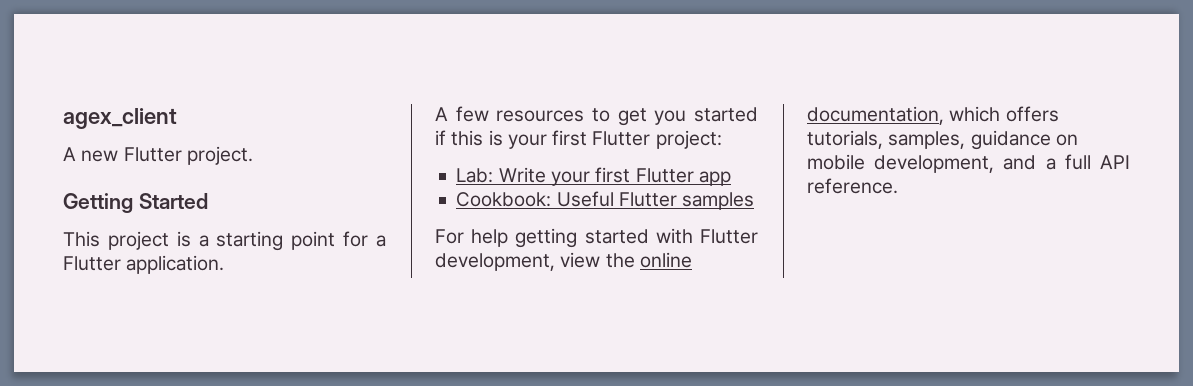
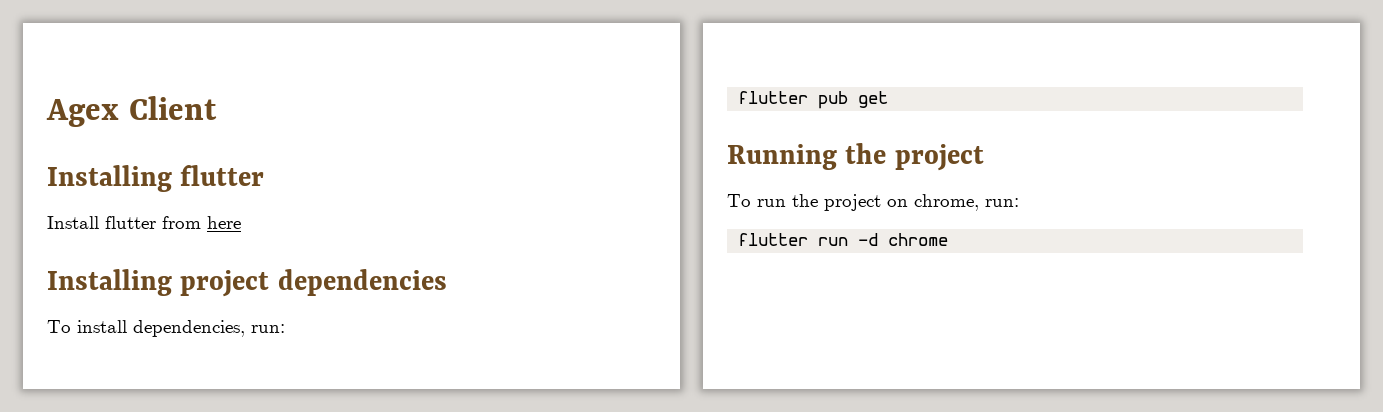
[63,108,177,129] [63,146,253,165] [63,193,208,213] [63,231,386,251] [63,255,225,274] [435,106,758,126] [435,130,722,149] [456,167,731,186] [456,191,755,210] [435,228,758,248] [435,252,692,271] [807,106,1059,125] [807,130,1078,150] [807,154,1130,173] [807,178,898,194] agex_client // A new Flutter project. // Getting Started // This project is a starting point for a Flutter application. // A few resources to get you started if this is your first Flutter project: // Lab: Write your first Flutter app // Cookbook: Useful Flutter samples // For help getting started with Flutter development, view the online documentation, which offers tutorials, samples, guidance on mobile development, and a full API reference. -> [46,96,217,127] [47,165,265,192] [47,216,241,229] [47,269,447,297] [47,320,285,337] [738,91,889,109] [727,143,984,171] [727,194,1019,211] [738,233,949,246] Agex Client // Installing flutter // Install flutter from here // Installing project dependencies // To install dependencies, run: // flutter pub get // Running the project // To run the project on chrome, run: // flutter run -d chrome

